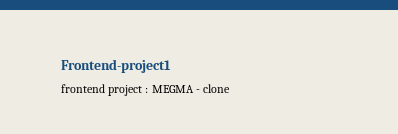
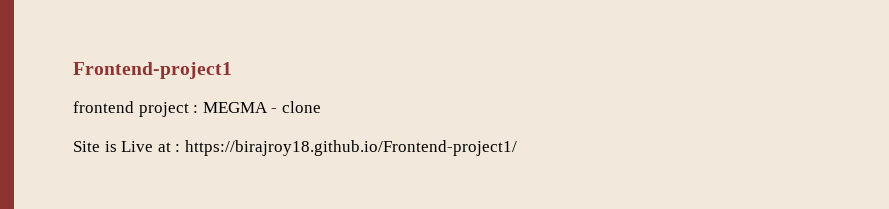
(231, 88) none -> [73,140,517,156] // Site is Live at : https://birajroy18.github.io/Frontend-project1/

